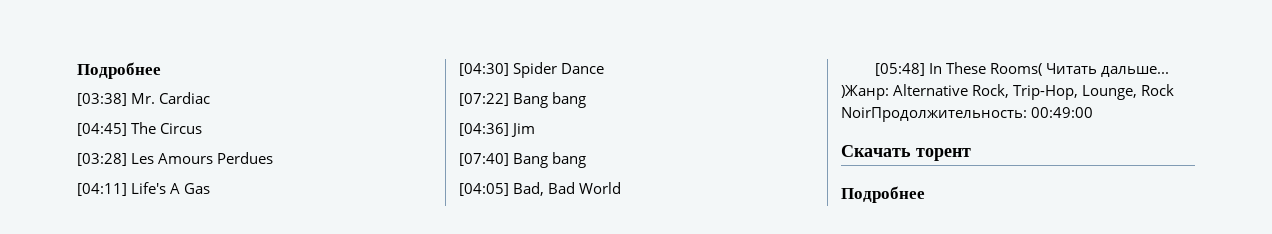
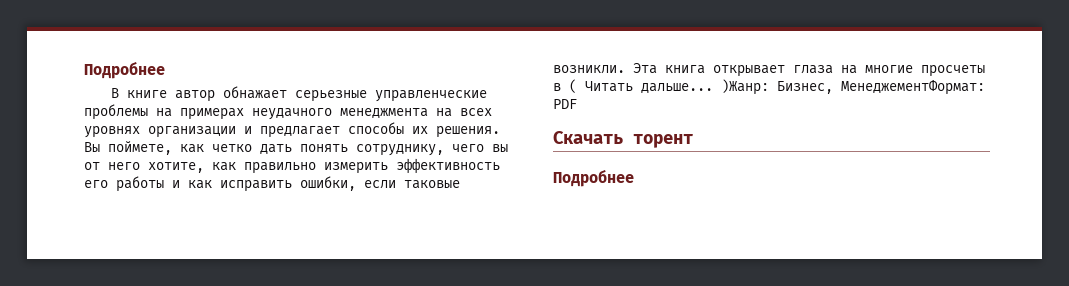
[77,92,211,106] [77,122,203,136] [77,152,274,166] [77,182,211,196] [459,62,605,78] [459,92,587,108] [459,123,536,137] [459,152,587,168] [459,182,622,196] [874,62,1170,77] [841,84,1175,100] [841,107,1094,122] [03:38] Mr. Cardiac // [04:45] The Circus // [03:28] Les Amours Perdues // [04:11] Life's A Gas // [04:30] Spider Dance // [07:22] Bang bang // [04:36] Jim // [07:40] Bang bang // [04:05] Bad, Bad World // [05:48] In These Rooms( Читать дальше... )Жанр: Alternative Rock, Trip-Hop, Lounge, Rock NoirПродолжительность: 00:49:00 -> [111,86,488,102] [84,104,492,120] [84,122,500,138] [84,141,508,156] [84,158,500,174] [84,176,460,192] [553,63,985,77] [553,79,985,95] [553,99,577,109] В книге автор обнажает серьезные управленческие проблемы на примерах неудачного менеджмента на всех уровнях организации и предлагает способы их решения. Вы поймете, как четко дать понять сотруднику, чего вы от него хотите, как правильно измерить эффективность его работы и как исправить ошибки, если таковые возникли. Эта книга открывает глаза на многие просчеты в ( Читать дальше... )Жанр: Бизнес, МенеджементФормат: PDF

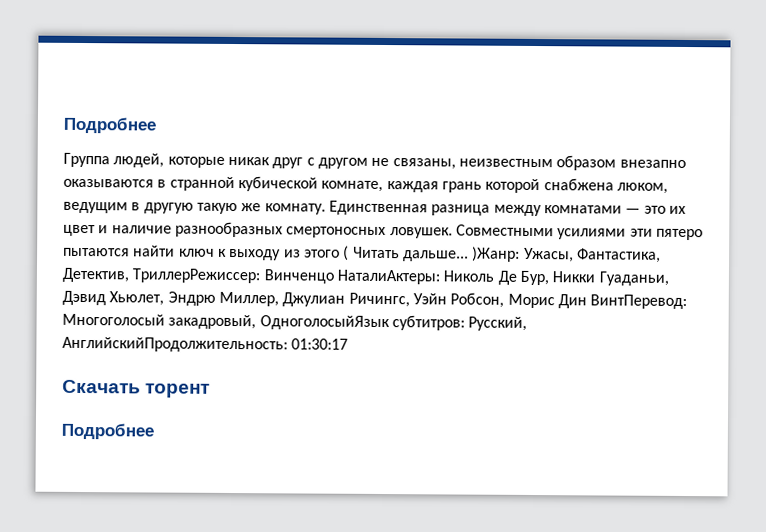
[111,86,488,102] [84,104,492,120] [84,122,500,138] [84,141,508,156] [84,158,500,174] [84,176,460,192] [553,63,985,77] [553,79,985,95] [553,99,577,109] В книге автор обнажает серьезные управленческие проблемы на примерах неудачного менеджмента на всех уровнях организации и предлагает способы их решения. Вы поймете, как четко дать понять сотруднику, чего вы от него хотите, как правильно измерить эффективность его работы и как исправить ошибки, если таковые возникли. Эта книга открывает глаза на многие просчеты в ( Читать дальше... )Жанр: Бизнес, МенеджементФормат: PDF -> [63,152,686,171] [63,176,668,194] [63,200,686,217] [63,221,703,241] [63,245,661,263] [62,267,669,286] [62,290,688,310] [62,313,528,331] [62,336,349,353] Группа людей, которые никак друг с другом не связаны, неизвестным образом внезапно оказываются в странной кубической комнате, каждая грань которой снабжена люком, ведущим в другую такую же комнату. Единственная разница между комнатами — это их цвет и наличие разнообразных смертоносных ловушек. Совместными усилиями эти пятеро пытаются найти ключ к выходу из этого ( Читать дальше... )Жанр: Ужасы, Фантастика, Детектив, ТриллерРежиссер: Винченцо НаталиАктеры: Николь Де Бур, Никки Гуаданьи, Дэвид Хьюлет, Эндрю Миллер, Джулиан Ричингс, Уэйн Робсон, Морис Дин ВинтПеревод: Многоголосый закадровый, ОдноголосыйЯзык субтитров: Русский, АнглийскийПродолжительность: 01:30:17

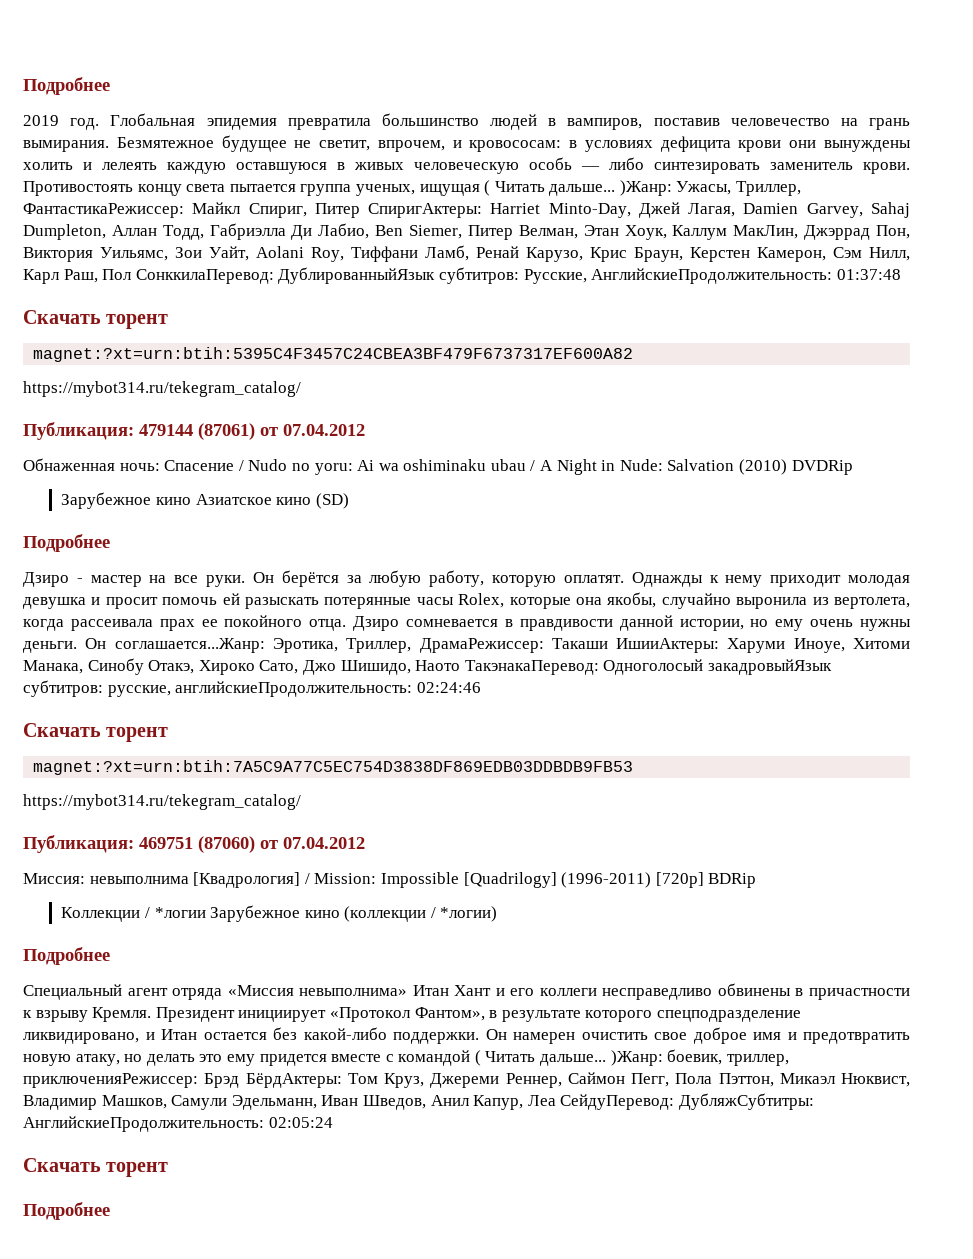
[63,116,156,134] [63,152,686,171] [63,176,668,194] [63,200,686,217] [63,221,703,241] [63,245,340,261] Подробнее // Группа людей, которые никак друг с другом не связаны, неизвестным образом внезапно оказываются в странной кубической комнате, каждая грань которой снабжена люком, ведущим в другую такую же комнату. Единственная разница между комнатами — это их цвет и наличие разнообразных смертоносных ловушек. Совместными усилиями эти пятеро пытаются найти ключ к выходу из этого -> [23,77,110,95] [23,113,910,130] [23,135,911,152] [23,157,910,174] [23,181,480,196] Подробнее // 2019 год. Глобальная эпидемия превратила большинство людей в вампиров, поставив человечество на грань вымирания. Безмятежное будущее не светит, впрочем, и кровососам: в условиях дефицита крови они вынуждены холить и лелеять каждую оставшуюся в живых человеческую особь — либо синтезировать заменитель крови. Противостоять концу света пытается группа ученых, ищущая
[576,248,661,263] [62,267,669,286] [62,290,688,310] [62,313,528,331] [62,336,349,353] Фантастика, Детектив, ТриллерРежиссер: Винченцо НаталиАктеры: Николь Де Бур, Никки Гуаданьи, Дэвид Хьюлет, Эндрю Миллер, Джулиан Ричингс, Уэйн Робсон, Морис Дин ВинтПеревод: Многоголосый закадровый, ОдноголосыйЯзык субтитров: Русский, АнглийскийПродолжительность: 01:30:17 -> [736,181,802,196] [23,202,910,218] [23,223,911,240] [23,245,910,262] [23,267,901,284] [23,310,169,329] [33,347,634,362] [23,381,301,397] [23,422,365,440] [23,458,853,475] [61,492,349,509] [23,534,110,552] [23,570,911,587] [23,592,910,609] [23,615,912,631] [23,638,910,653] [23,658,832,675] [23,680,481,697] [23,723,169,742] [33,760,634,775] [23,794,301,810] [23,835,365,853] [23,872,757,888] [61,905,498,922] [23,947,110,965] [23,983,911,1000] [23,1007,801,1022] [23,1027,910,1044] [23,1049,789,1066] [23,1072,910,1088] [23,1093,814,1110] [23,1116,333,1132] Триллер, ФантастикаРежиссер: Майкл Спириг, Питер СпиригАктеры: Harriet Minto-Day, Джей Лагая, Damien Garvey, Sahaj Dumpleton, Аллан Тодд, Габриэлла Ди Лабио, Ben Siemer, Питер Велман, Этан Хоук, Каллум МакЛин, Джэррад Пон, Виктория Уильямс, Зои Уайт, Aolani Roy, Тиффани Ламб, Ренай Карузо, Крис Браун, Керстен Камерон, Сэм Нилл, Карл Раш, Пол СонккилаПеревод: ДублированныйЯзык субтитров: Русские, АнглийскиеПродолжительность: 01:37:48 // Скачать торент // magnet:?xt=urn:btih:5395C4F3457C24CBEA3BF479F6737317EF600A82 // https://mybot314.ru/tekegram_catalog/ // Публикация: 479144 (87061) от 07.04.2012 // Обнаженная ночь: Спасение / Nudo no yoru: Ai wa oshiminaku ubau / A Night in Nude: Salvation (2010) DVDRip // Зарубежное кино Азиатское кино (SD) // Подробнее // Дзиро - мастер на все руки. Он берётся за любую работу, которую оплатят. Однажды к нему приходит молодая девушка и просит помочь ей разыскать потерянные часы Rolex, которые она якобы, случайно выронила из вертолета, когда рассеивала прах ее покойного отца. Дзиро сомневается в правдивости данной истории, но ему очень нужны деньги. Он соглашается...Жанр: Эротика, Триллер, ДрамаРежиссер: Такаши ИшииАктеры: Харуми Иноуе, Хитоми Манака, Синобу Отакэ, Хироко Сато, Джо Шишидо, Наото ТакэнакаПеревод: Одноголосый закадровыйЯзык субтитров: русские, английскиеПродолжительность: 02:24:46 // Скачать торент // magnet:?xt=urn:btih:7A5C9A77C5EC754D3838DF869EDB03DDBDB9FB53 // https://mybot314.ru/tekegram_catalog/ // Публикация: 469751 (87060) от 07.04.2012 // Миссия: невыполнима [Квадрология] / Mission: Impossible [Quadrilogy] (1996-2011) [720p] BDRip // Коллекции / *логии Зарубежное кино (коллекции / *логии) // Подробнее // Специальный агент отряда «Миссия невыполнима» Итан Хант и его коллеги несправедливо обвинены в причастности к взрыву Кремля. Президент инициирует «Протокол Фантом», в результате которого спецподразделение ликвидировано, и Итан остается без какой-либо поддержки. Он намерен очистить свое доброе имя и предотвратить новую атаку, но делать это ему придется вместе с командой ( Читать дальше... )Жанр: боевик, триллер, приключенияРежиссер: Брэд БёрдАктеры: Том Круз, Джереми Реннер, Саймон Пегг, Пола Пэттон, Микаэл Нюквист, Владимир Машков, Самули Эдельманн, Иван Шведов, Анил Капур, Леа СейдуПеревод: ДубляжСубтитры: АнглийскиеПродолжительность: 02:05:24

